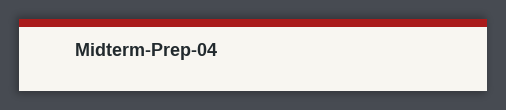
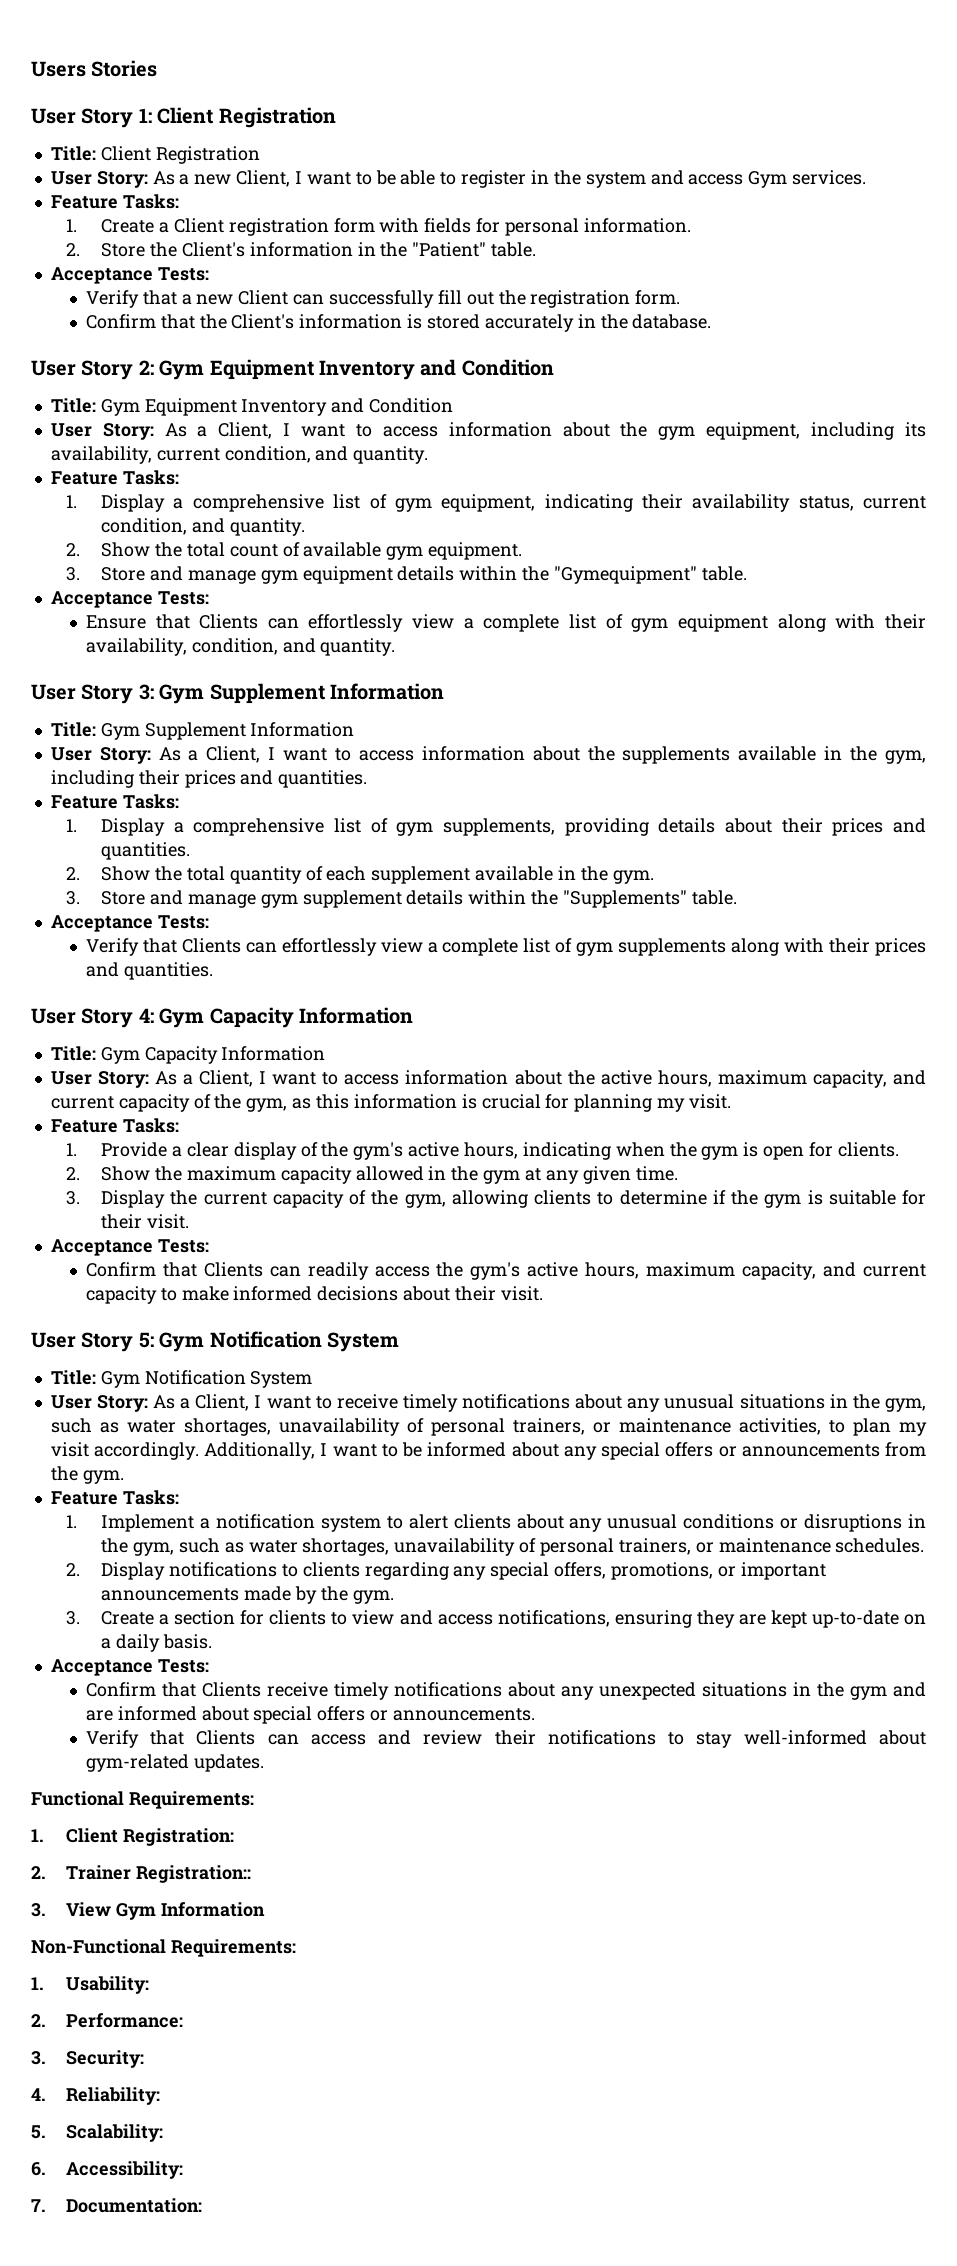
[75,43,217,60] Midterm-Prep-04 -> [31,60,158,77] [31,107,336,128] [50,146,260,164] [50,170,867,188] [50,194,179,209] [66,218,691,236] [66,242,537,257] [50,267,209,284] [85,290,681,308] [85,314,712,332] [31,359,554,380] [50,398,454,416] [50,422,926,440] [50,446,429,464] [50,470,179,485] [66,494,926,512] [101,518,305,536] [66,542,523,560] [66,566,747,584] [50,591,209,608] [85,614,926,632] [85,638,396,656] [31,683,444,704] [50,722,355,740] [50,746,927,764] [50,770,368,788] [50,794,179,809] [66,818,926,836] [101,842,191,860] [66,866,654,884] [66,890,737,908] [50,915,209,932] [85,938,926,956] [85,962,213,980] [31,1007,413,1028] [50,1046,326,1064] [50,1070,927,1088] [50,1094,731,1112] [50,1118,179,1133] [66,1142,899,1160] [66,1166,678,1184] [66,1190,926,1208] [101,1214,189,1229] [50,1239,209,1256] [85,1262,926,1280] [85,1286,543,1304] [31,1331,399,1352] [50,1370,313,1388] [50,1394,926,1412] [50,1418,927,1436] [50,1442,926,1460] [50,1466,124,1484] [50,1490,179,1505] [66,1514,926,1532] [101,1538,925,1556] [66,1562,826,1580] [101,1586,394,1604] [66,1610,927,1628] [101,1634,212,1652] [50,1659,209,1676] [85,1682,926,1700] [85,1706,536,1724] [85,1730,927,1748] [85,1754,264,1772] [31,1791,254,1809] [31,1828,234,1846] [31,1865,251,1883] [31,1902,265,1920] [31,1939,296,1957] [31,1976,150,1994] [31,2013,184,2028] [31,2050,145,2068] [31,2087,161,2105] [31,2124,164,2142] [31,2161,184,2179] [31,2198,203,2213] Users Stories // User Story 1: Client Registration // Title: Client Registration // User Story: As a new Client, I want to be able to register in the system and access Gym services. // Feature Tasks: // 1. Create a Client registration form with fields for personal information. // 2. Store the Client's information in the "Patient" table. // Acceptance Tests: // Verify that a new Client can successfully fill out the registration form. // Confirm that the Client's information is stored accurately in the database. // User Story 2: Gym Equipment Inventory and Condition // Title: Gym Equipment Inventory and Condition // User Story: As a Client, I want to access information about the gym equipment, including its availability, current condition, and quantity. // Feature Tasks: // 1. Display a comprehensive list of gym equipment, indicating their availability status, current condition, and quantity. // 2. Show the total count of available gym equipment. // 3. Store and manage gym equipment details within the "Gymequipment" table. // Acceptance Tests: // Ensure that Clients can effortlessly view a complete list of gym equipment along with their availability, condition, and quantity. // User Story 3: Gym Supplement Information // Title: Gym Supplement Information // User Story: As a Client, I want to access information about the supplements available in the gym, including their prices and quantities. // Feature Tasks: // 1. Display a comprehensive list of gym supplements, providing details about their prices and quantities. // 2. Show the total quantity of each supplement available in the gym. // 3. Store and manage gym supplement details within the "Supplements" table. // Acceptance Tests: // Verify that Clients can effortlessly view a complete list of gym supplements along with their prices and quantities. // User Story 4: Gym Capacity Information // Title: Gym Capacity Information // User Story: As a Client, I want to access information about the active hours, maximum capacity, and current capacity of the gym, as this information is crucial for planning my visit. // Feature Tasks: // 1. Provide a clear display of the gym's active hours, indicating when the gym is open for clients. // 2. Show the maximum capacity allowed in the gym at any given time. // 3. Display the current capacity of the gym, allowing clients to determine if the gym is suitable for their visit. // Acceptance Tests: // Confirm that Clients can readily access the gym's active hours, maximum capacity, and current capacity to make informed decisions about their visit. // User Story 5: Gym Notification System // Title: Gym Notification System // User Story: As a Client, I want to receive timely notifications about any unusual situations in the gym, such as water shortages, unavailability of personal trainers, or maintenance activities, to plan my visit accordingly. Additionally, I want to be informed about any special offers or announcements from the gym. // Feature Tasks: // 1. Implement a notification system to alert clients about any unusual conditions or disruptions in the gym, such as water shortages, unavailability of personal trainers, or maintenance schedules. // 2. Display notifications to clients regarding any special offers, promotions, or important announcements made by the gym. // 3. Create a section for clients to view and access notifications, ensuring they are kept up-to-date on a daily basis. // Acceptance Tests: // Confirm that Clients receive timely notifications about any unexpected situations in the gym and are informed about special offers or announcements. // Verify that Clients can access and review their notifications to stay well-informed about gym-related updates. // Functional Requirements: // 1. Client Registration: // 2. Trainer Registration:: // 3. View Gym Information // Non-Functional Requirements: // 1. Usability: // 2. Performance: // 3. Security: // 4. Reliability: // 5. Scalability: // 6. Accessibility: // 7. Documentation:

